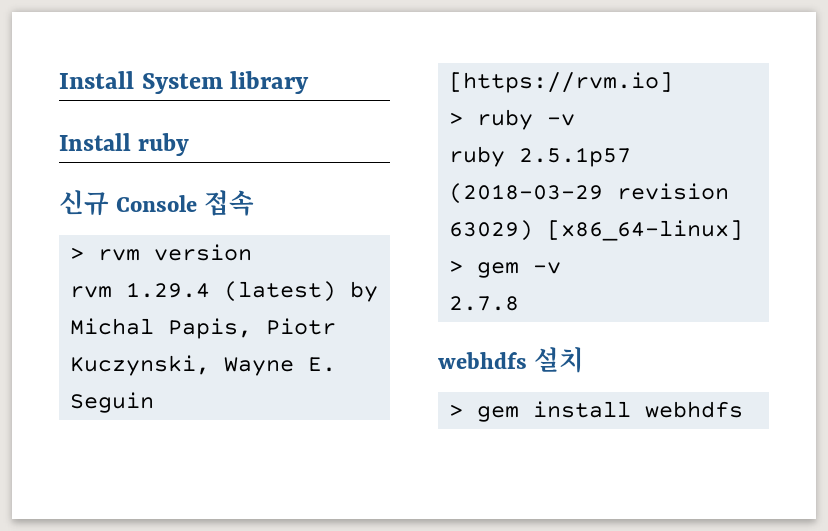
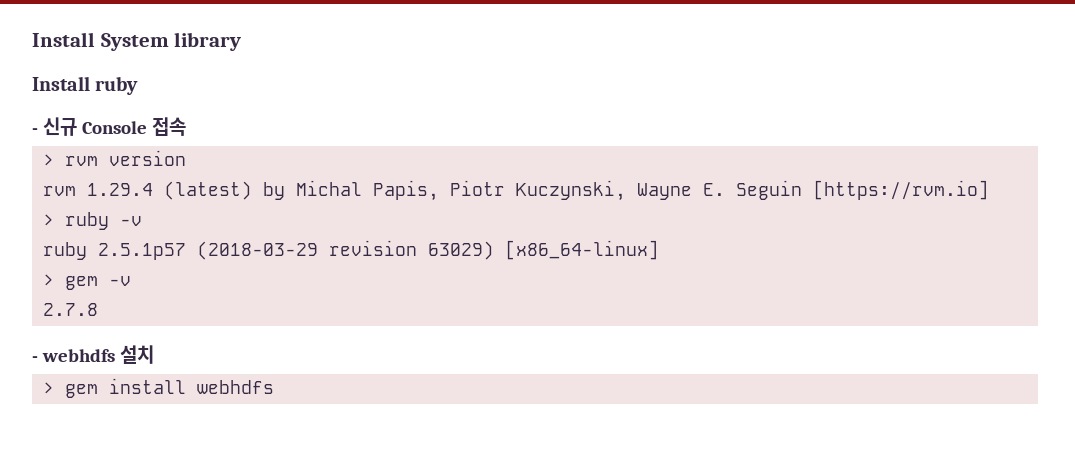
(190, 144) none -> [32,128,38,134] -
(520, 303) none -> [32,356,38,362] -

